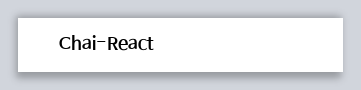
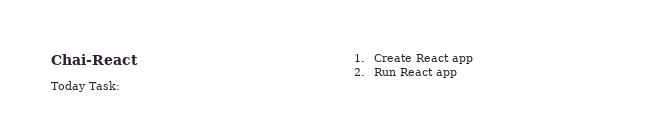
(154, 43) none -> [51,81,120,92] [354,54,473,64] [354,68,457,78] // Today Task: // 1. Create React app // 2. Run React app

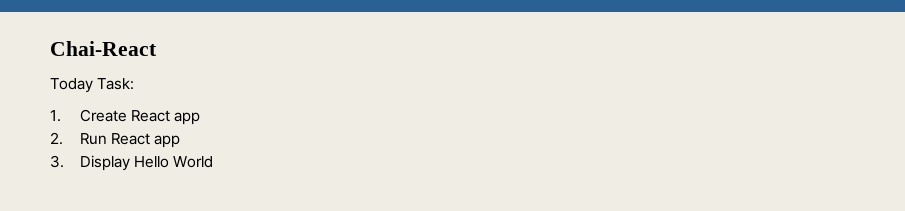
(457, 74) none -> [50,155,214,171] // 3. Display Hello World

